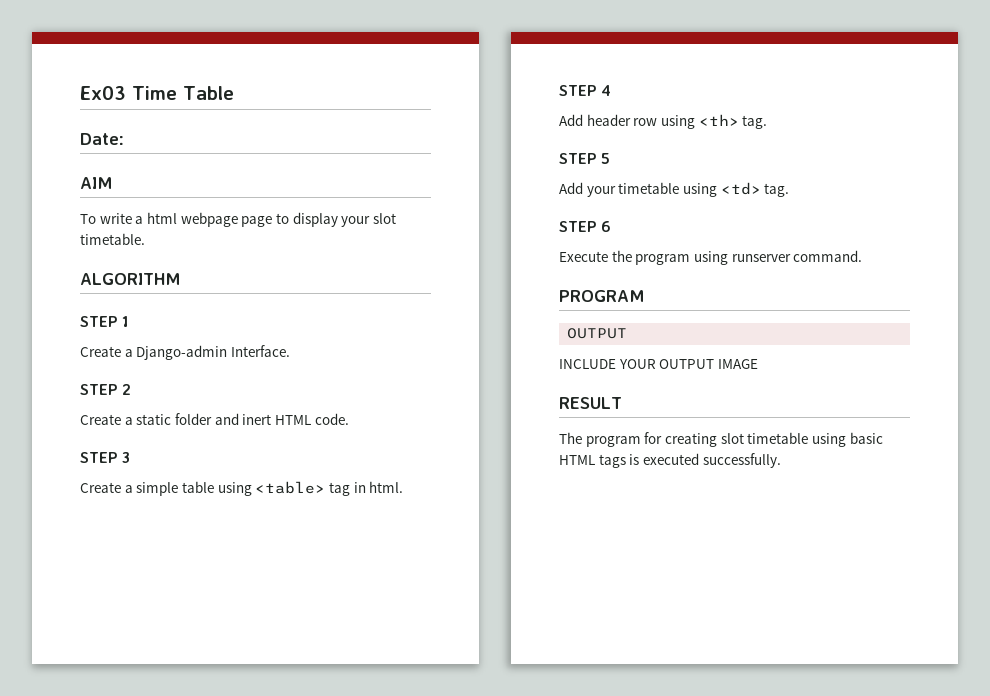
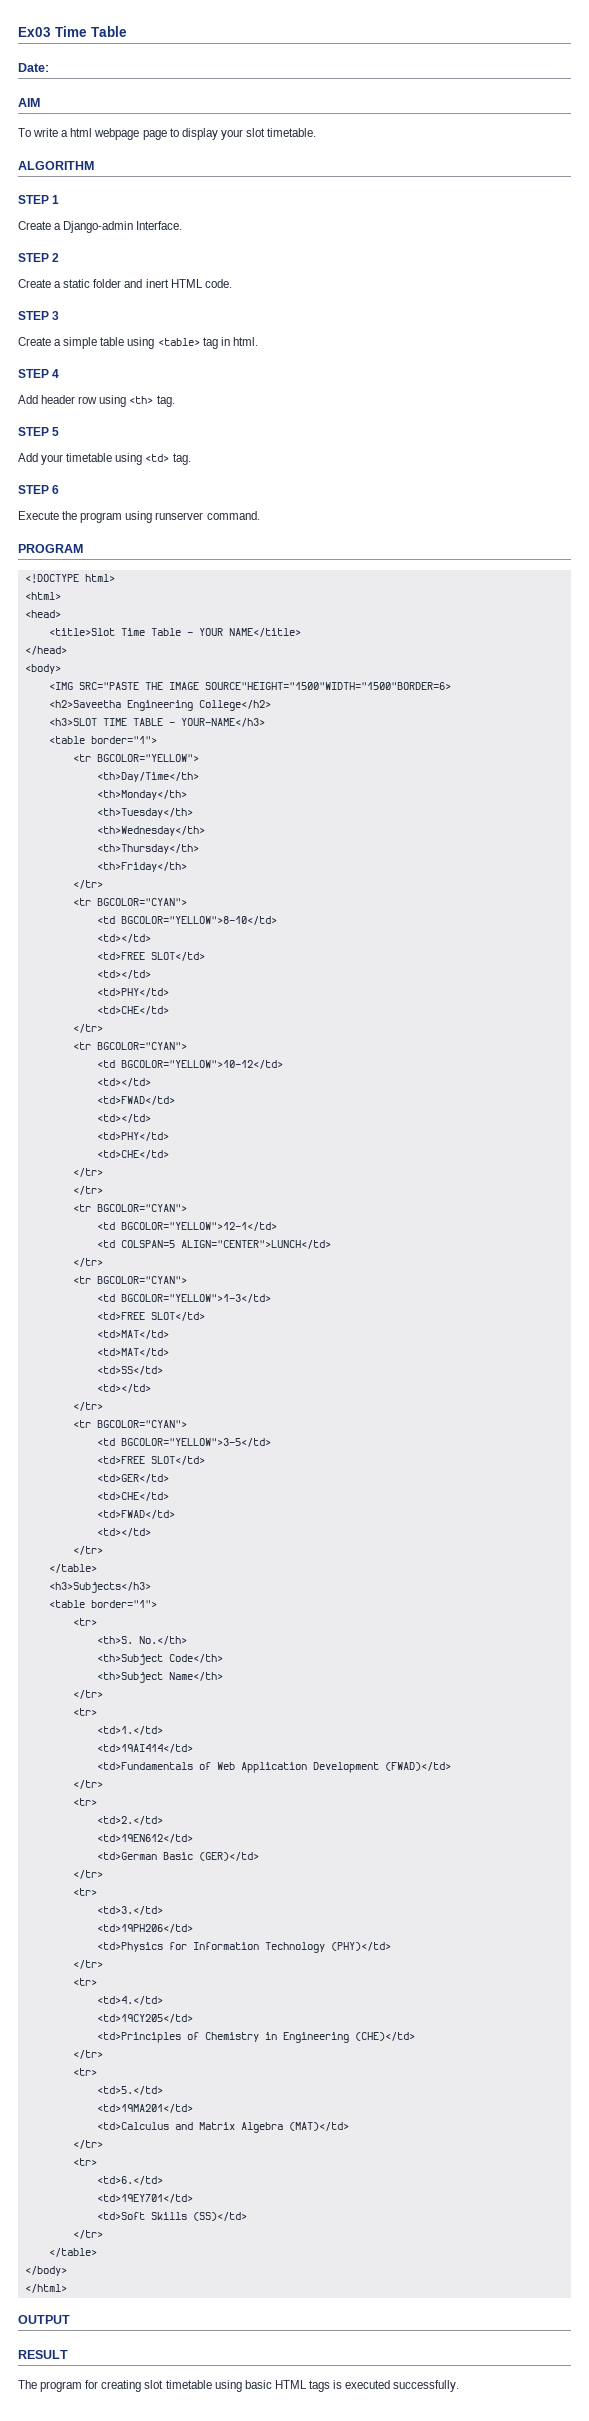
[567,328,628,339] [559,359,758,369] OUTPUT // INCLUDE YOUR OUTPUT IMAGE -> [24,574,115,583] [24,592,61,600] [24,610,61,618] [48,628,301,637] [24,646,67,655] [24,664,61,674] [48,682,451,690] [48,700,271,711] [48,718,265,727] [48,736,157,744] [72,754,199,762] [96,772,199,782] [96,790,187,800] [96,808,193,818] [96,826,205,836] [96,844,199,854] [96,862,187,872] [72,880,103,889] [72,898,187,906] [96,916,277,925] [96,934,151,943] [96,952,205,961] [96,970,151,979] [96,988,169,997] [96,1006,169,1015] [72,1024,103,1033] [72,1042,187,1050] [96,1060,283,1069] [96,1078,151,1087] [96,1096,175,1105] [96,1114,151,1123] [96,1132,169,1141] [96,1150,169,1159] [72,1168,103,1177] [72,1186,103,1195] [72,1204,187,1212] [96,1222,277,1231] [96,1240,331,1249] [72,1258,103,1267] [72,1276,187,1284] [96,1294,271,1303] [96,1312,205,1321] [96,1330,169,1339] [96,1348,169,1357] [96,1366,163,1375] [96,1384,151,1393] [72,1402,103,1411] [72,1420,187,1428] [96,1438,271,1447] [96,1456,205,1465] [96,1474,169,1483] [96,1492,169,1501] [96,1510,175,1519] [96,1528,151,1537] [72,1546,103,1555] [48,1564,97,1573] [48,1582,151,1593] [48,1600,157,1608] [72,1618,97,1626] [96,1636,187,1645] [96,1654,223,1665] [96,1672,223,1683] [72,1690,103,1699] [72,1708,97,1716] [96,1726,163,1735] [96,1744,193,1753] [96,1762,451,1773] [72,1780,103,1789] [72,1798,97,1806] [96,1816,163,1825] [96,1834,193,1843] [96,1852,259,1861] [72,1870,103,1879] [72,1888,97,1896] [96,1906,163,1915] [96,1924,193,1933] [96,1942,391,1953] [72,1960,103,1969] [72,1978,97,1986] [96,1996,163,2005] [96,2014,193,2023] [96,2032,415,2043] [72,2050,103,2059] [72,2068,97,2076] [96,2086,163,2095] [96,2104,193,2113] [96,2122,349,2133] [72,2140,103,2149] [72,2158,97,2166] [96,2176,163,2185] [96,2194,193,2203] [96,2212,247,2221] [72,2230,103,2239] [48,2248,97,2257] [24,2266,67,2276] [24,2284,67,2293] [18,2315,70,2324] <!DOCTYPE html> // <html> // <head> // <title>Slot Time Table - YOUR NAME</title> // </head> // <body> // <IMG SRC="PASTE THE IMAGE SOURCE"HEIGHT="1500"WIDTH="1500"BORDER=6> // <h2>Saveetha Engineering College</h2> // <h3>SLOT TIME TABLE - YOUR-NAME</h3> // <table border="1"> // <tr BGCOLOR="YELLOW"> // <th>Day/Time</th> // <th>Monday</th> // <th>Tuesday</th> // <th>Wednesday</th> // <th>Thursday</th> // <th>Friday</th> // </tr> // <tr BGCOLOR="CYAN"> // <td BGCOLOR="YELLOW">8-10</td> // <td></td> // <td>FREE SLOT</td> // <td></td> // <td>PHY</td> // <td>CHE</td> // </tr> // <tr BGCOLOR="CYAN"> // <td BGCOLOR="YELLOW">10-12</td> // <td></td> // <td>FWAD</td> // <td></td> // <td>PHY</td> // <td>CHE</td> // </tr> // </tr> // <tr BGCOLOR="CYAN"> // <td BGCOLOR="YELLOW">12-1</td> // <td COLSPAN=5 ALIGN="CENTER">LUNCH</td> // </tr> // <tr BGCOLOR="CYAN"> // <td BGCOLOR="YELLOW">1-3</td> // <td>FREE SLOT</td> // <td>MAT</td> // <td>MAT</td> // <td>SS</td> // <td></td> // </tr> // <tr BGCOLOR="CYAN"> // <td BGCOLOR="YELLOW">3-5</td> // <td>FREE SLOT</td> // <td>GER</td> // <td>CHE</td> // <td>FWAD</td> // <td></td> // </tr> // </table> // <h3>Subjects</h3> // <table border="1"> // <tr> // <th>S. No.</th> // <th>Subject Code</th> // <th>Subject Name</th> // </tr> // <tr> // <td>1.</td> // <td>19AI414</td> // <td>Fundamentals of Web Application Development (FWAD)</td> // </tr> // <tr> // <td>2.</td> // <td>19EN612</td> // <td>German Basic (GER)</td> // </tr> // <tr> // <td>3.</td> // <td>19PH206</td> // <td>Physics for Information Technology (PHY)</td> // </tr> // <tr> // <td>4.</td> // <td>19CY205</td> // <td>Principles of Chemistry in Engineering (CHE)</td> // </tr> // <tr> // <td>5.</td> // <td>19MA201</td> // <td>Calculus and Matrix Algebra (MAT)</td> // </tr> // <tr> // <td>6.</td> // <td>19EY701</td> // <td>Soft Skills (SS)</td> // </tr> // </table> // </body> // </html> // OUTPUT

